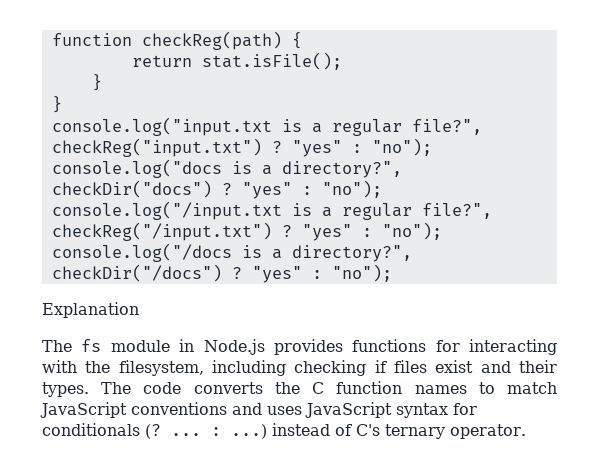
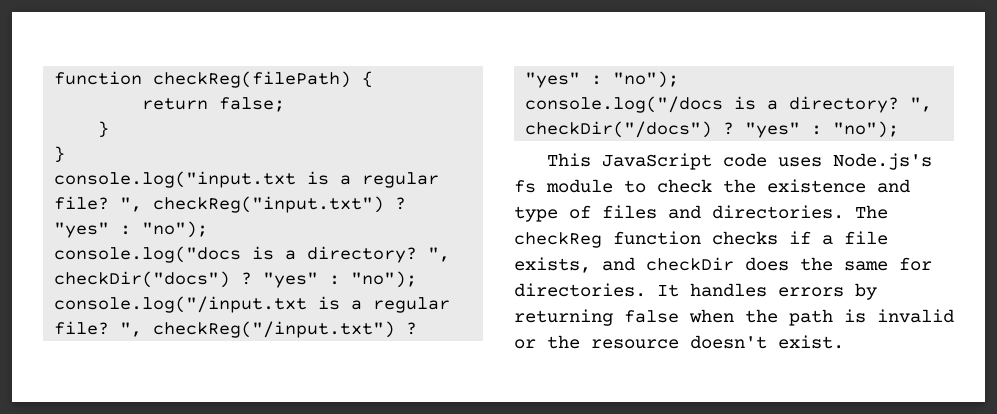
[51,31,282,50] function checkReg(path) -> [54,71,352,88] function checkReg(filePath)
[201,52,342,70] stat.isFile(); -> [219,97,286,112] false;
[411,119,482,135] file?", -> [54,196,143,212] file? ",
[281,161,402,178] directory?", -> [307,246,451,263] directory? ",
[421,203,492,219] file?", -> [54,321,143,337] file? ",
[291,245,412,262] directory?", -> [789,96,933,113] directory? ",
[42,302,139,318] [42,339,557,355] [42,360,557,376] [42,381,557,397] [40,402,477,418] [42,423,526,439] Explanation // The fs module in Node.js provides functions for interacting with the filesystem, including checking if files exist and their types. The code converts the C function names to match JavaScript conventions and uses JavaScript syntax for conditionals (? ... : ...) instead of C's ternary operator. -> [547,153,933,170] [514,179,910,193] [514,205,888,222] [514,231,888,248] [514,257,932,273] [514,283,877,300] [514,309,954,326] [514,335,844,349] This JavaScript code uses Node.js's fs module to check the existence and type of files and directories. The checkReg function checks if a file exists, and checkDir does the same for directories. It handles errors by returning false when the path is invalid or the resource doesn't exist.

